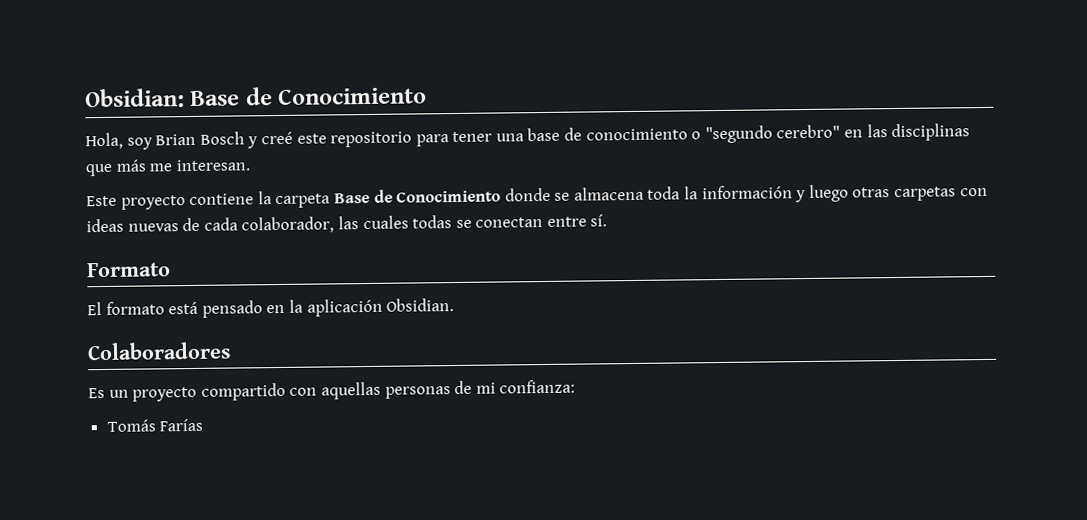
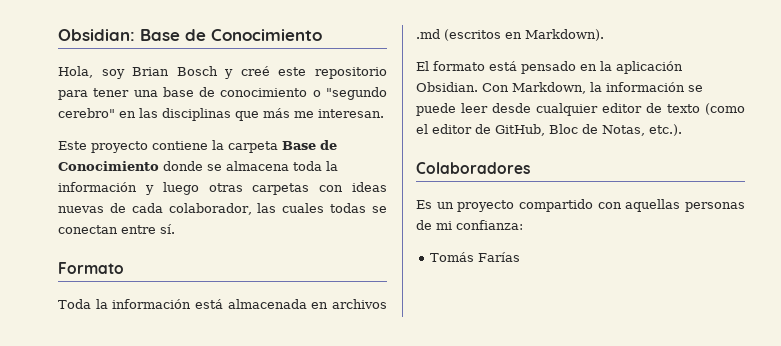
(171, 270) none -> [58,299,388,309] [416,29,604,41] // Toda la información está almacenada en archivos .md (escritos en Markdown).
(455, 305) none -> [482,82,703,94] [416,103,745,116] [416,124,682,136] Con Markdown, la información se puede leer desde cualquier editor de texto (como el editor de GitHub, Bloc de Notas, etc.).

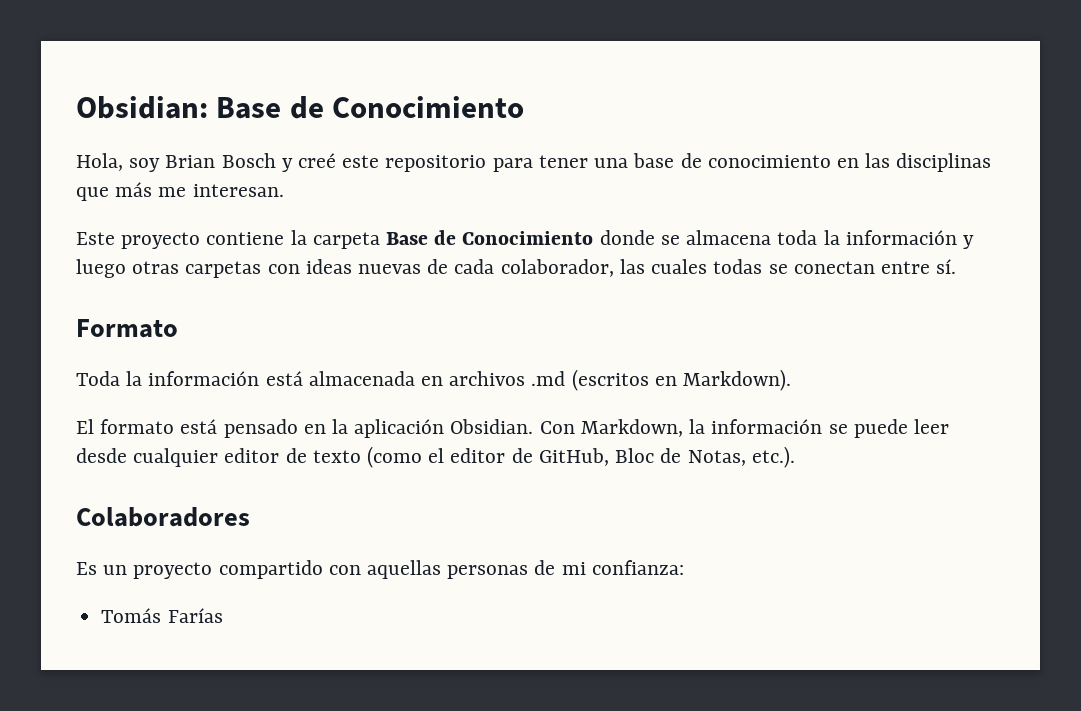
[312,87,387,100] [58,108,115,118] o "segundo cerebro" -> (831, 161) none

